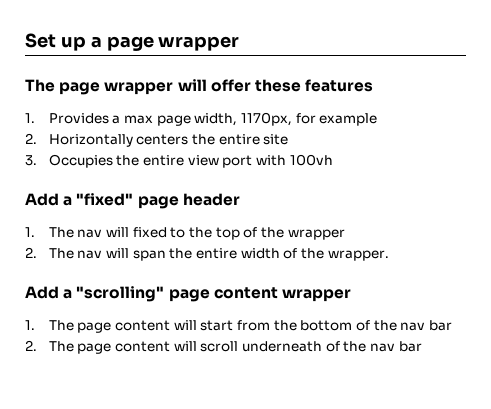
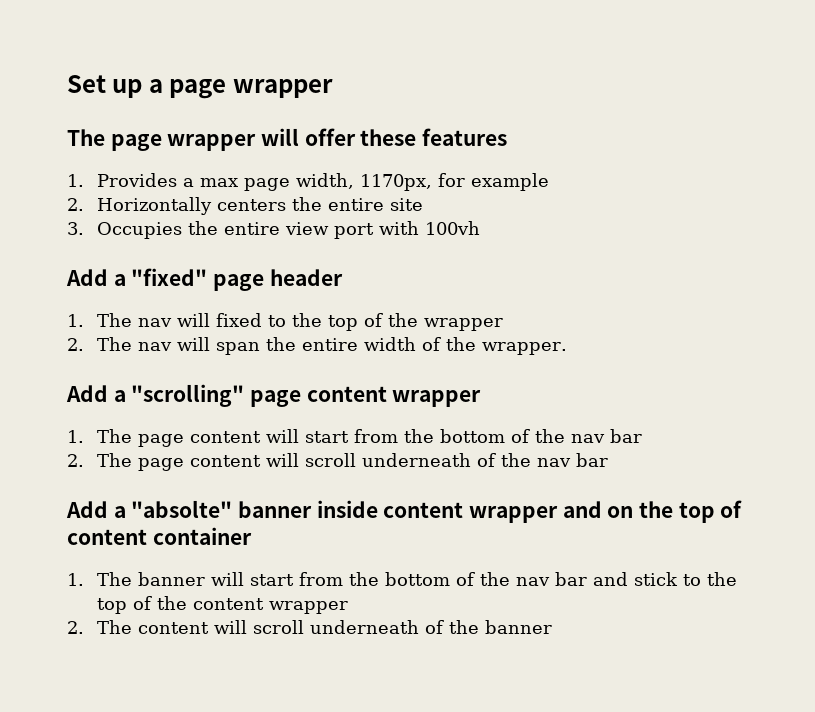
(422, 346) none -> [66,500,743,523] [67,527,252,545] [67,572,738,586] [97,596,349,614] [67,620,553,634] // Add a "absolte" banner inside content wrapper and on the top of content container // 1. The banner will start from the bottom of the nav bar and stick to the top of the content wrapper // 2. The content will scroll underneath of the banner

